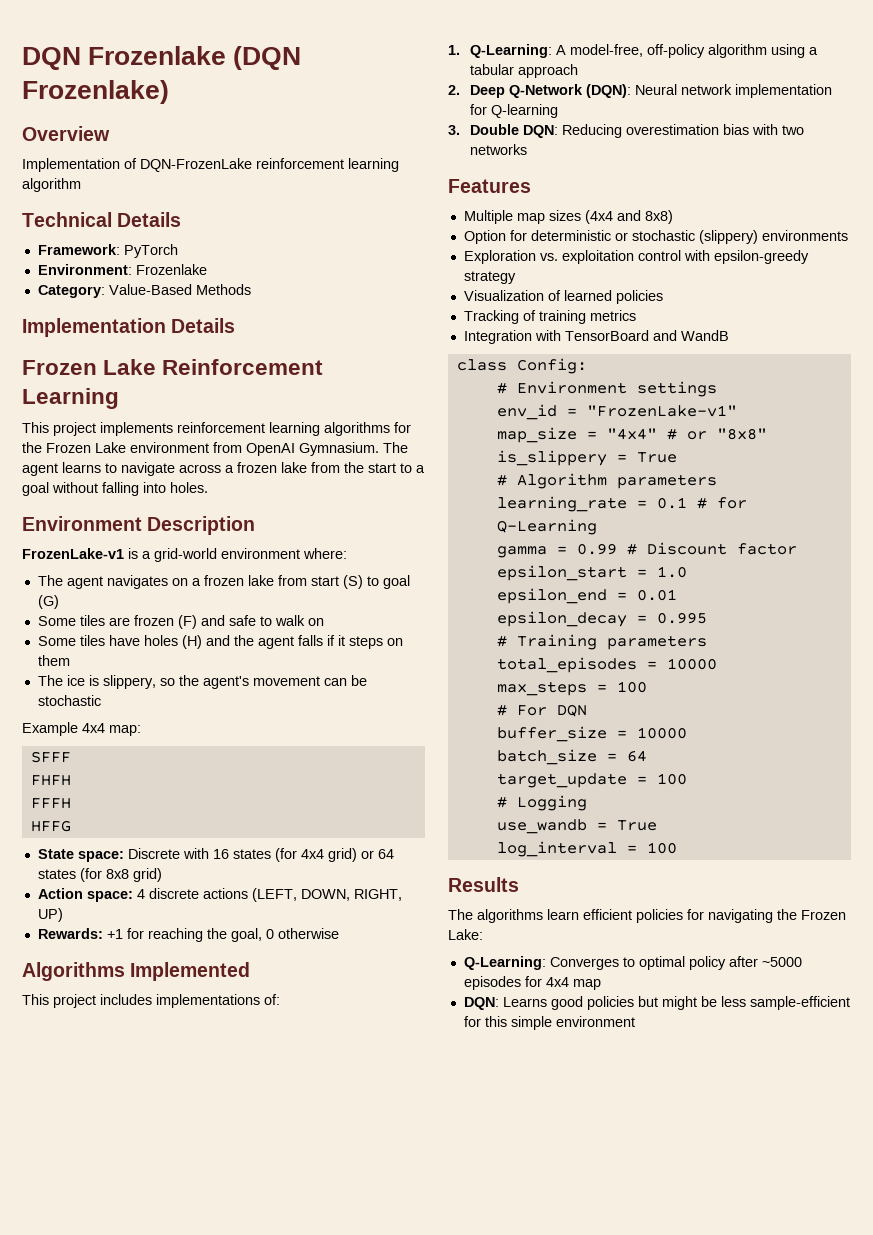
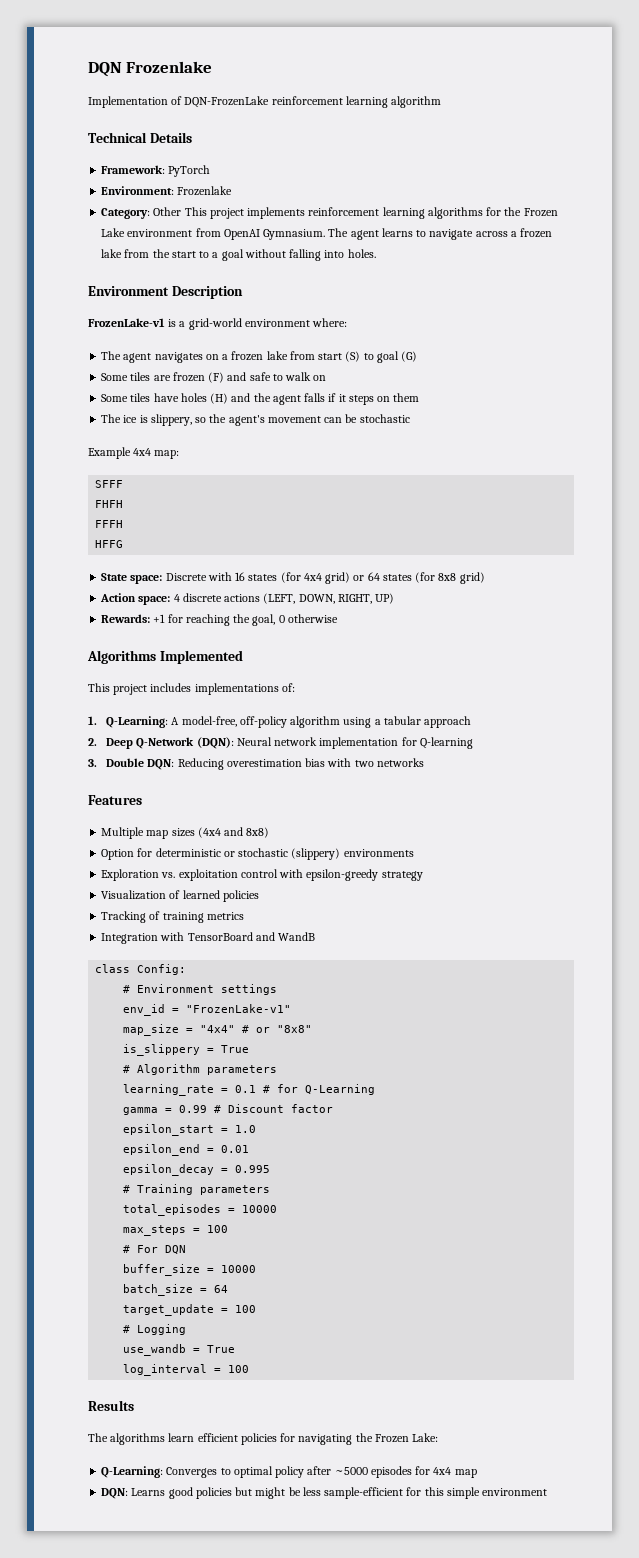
[233,46,302,70] [22,80,169,104] [22,126,110,141] (DQN Frozenlake) // Overview -> (213, 67) none
[108,284,251,295] [22,318,236,337] [22,359,324,375] [22,388,119,409] Value-Based Methods // Implementation Details // Frozen Lake Reinforcement Learning // -> [153,207,182,216] Other

